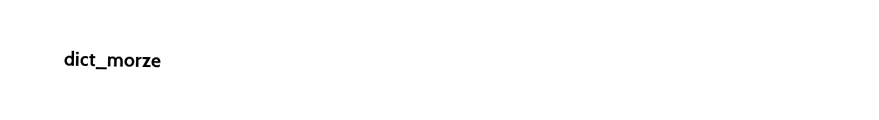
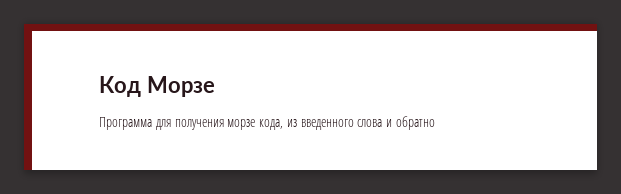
[63,50,162,71] dict_morze -> [99,76,215,97] [99,116,436,130] Код Морзе // Программа для получения морзе кода, из введенного слова и обратно

